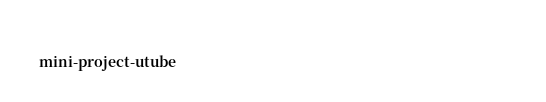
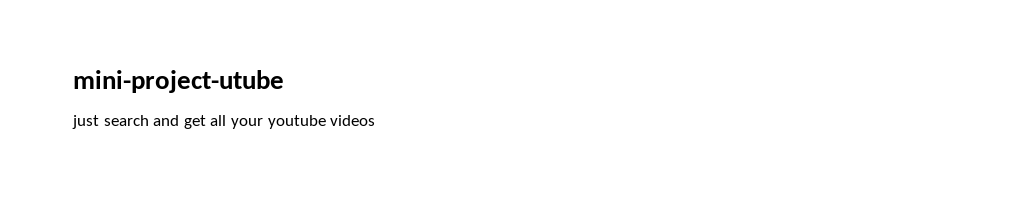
(176, 63) none -> [72,115,376,129] // just search and get all your youtube videos

